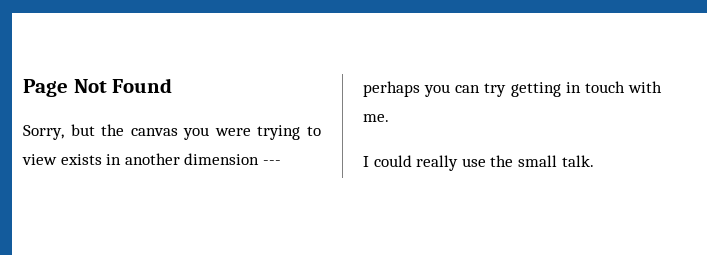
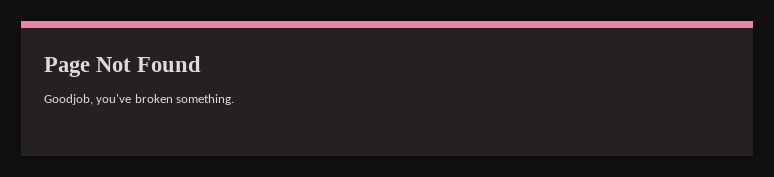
[23,124,321,140] [22,153,281,165] [363,81,662,97] [363,114,389,122] [363,155,594,171] Sorry, but the canvas you were trying to view exists in another dimension --- perhaps you can try getting in touch with me. // I could really use the small talk. -> [44,94,235,105] Goodjob, you've broken something.

